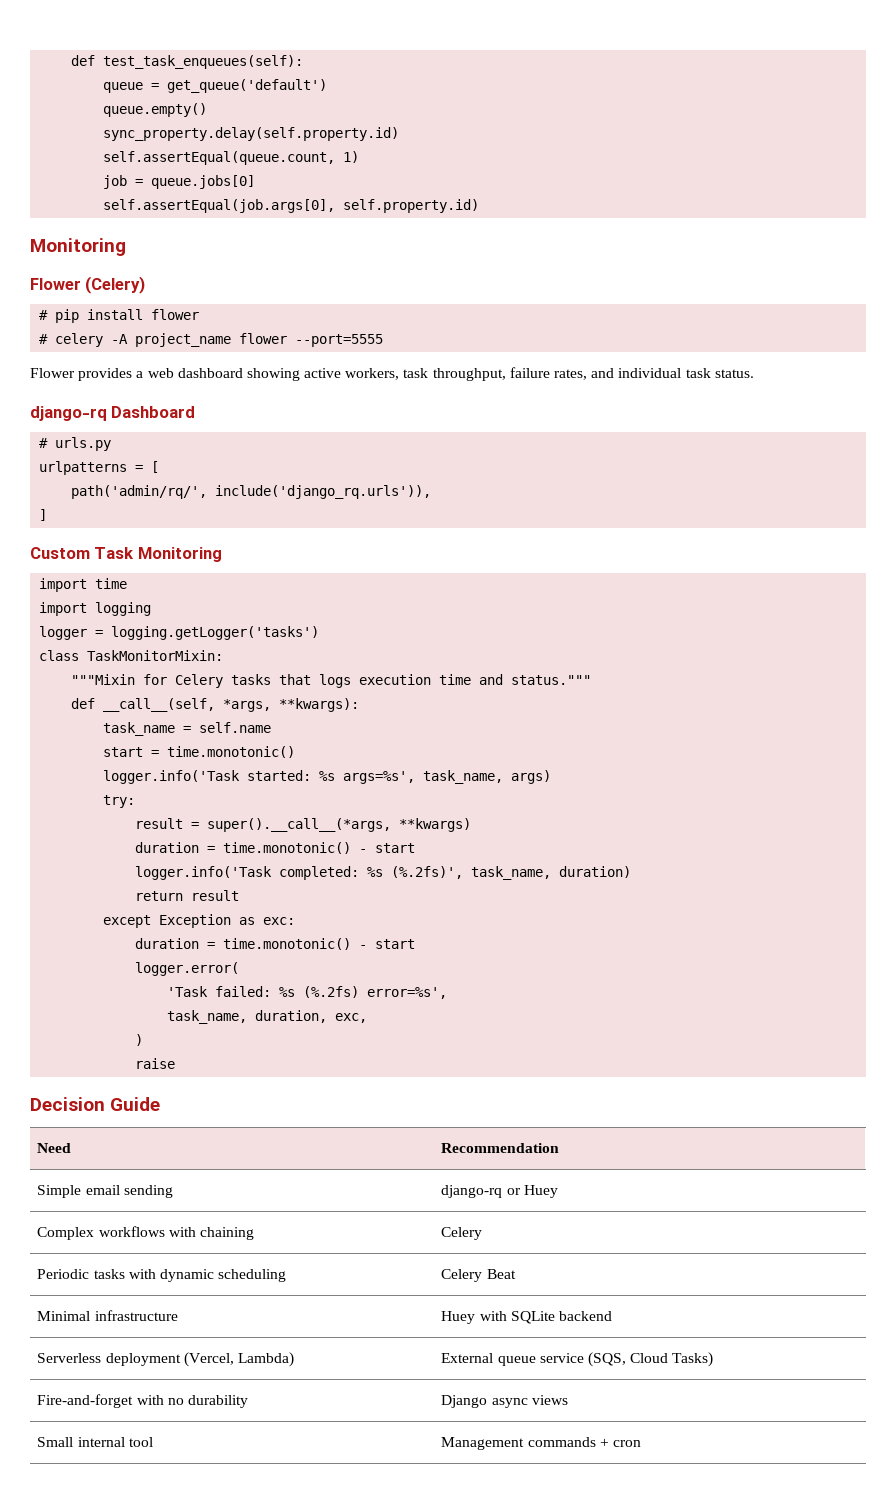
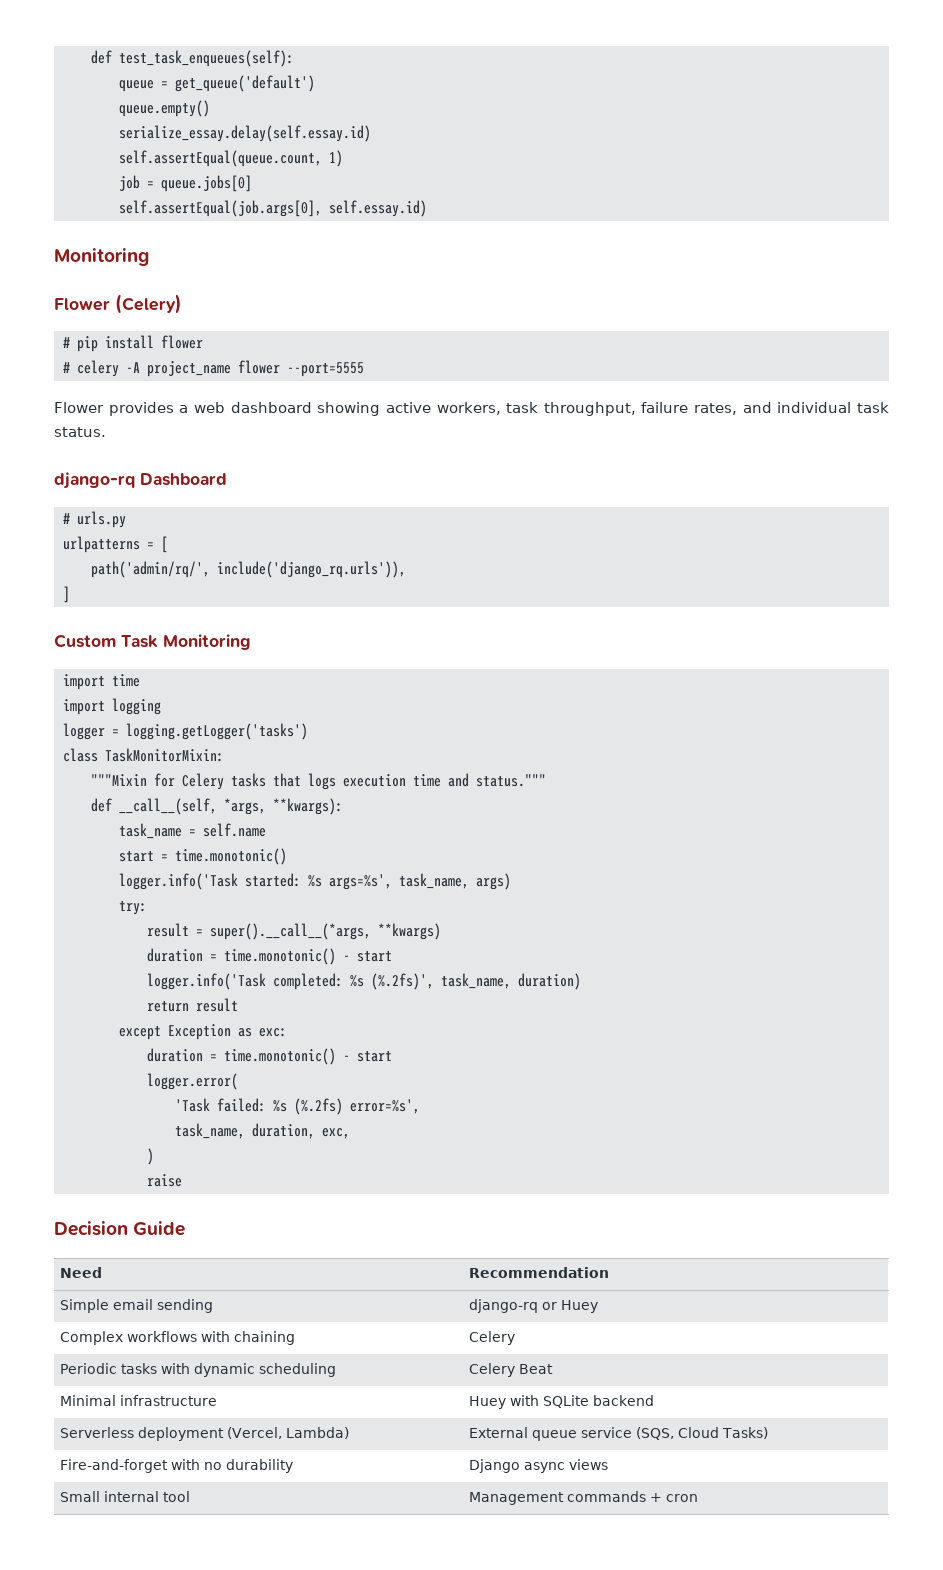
[103,127,400,141] sync_property.delay(self.property.id) -> [119,125,371,142] serialize_essay.delay(self.essay.id)
[343,199,480,213] self.property.id) -> [329,200,427,217] self.essay.id)

